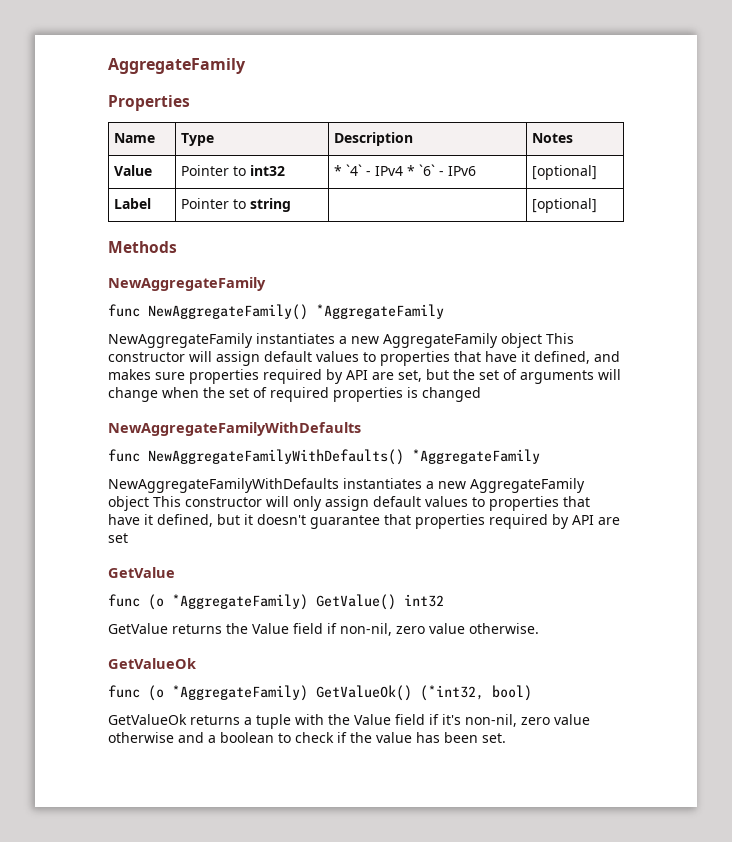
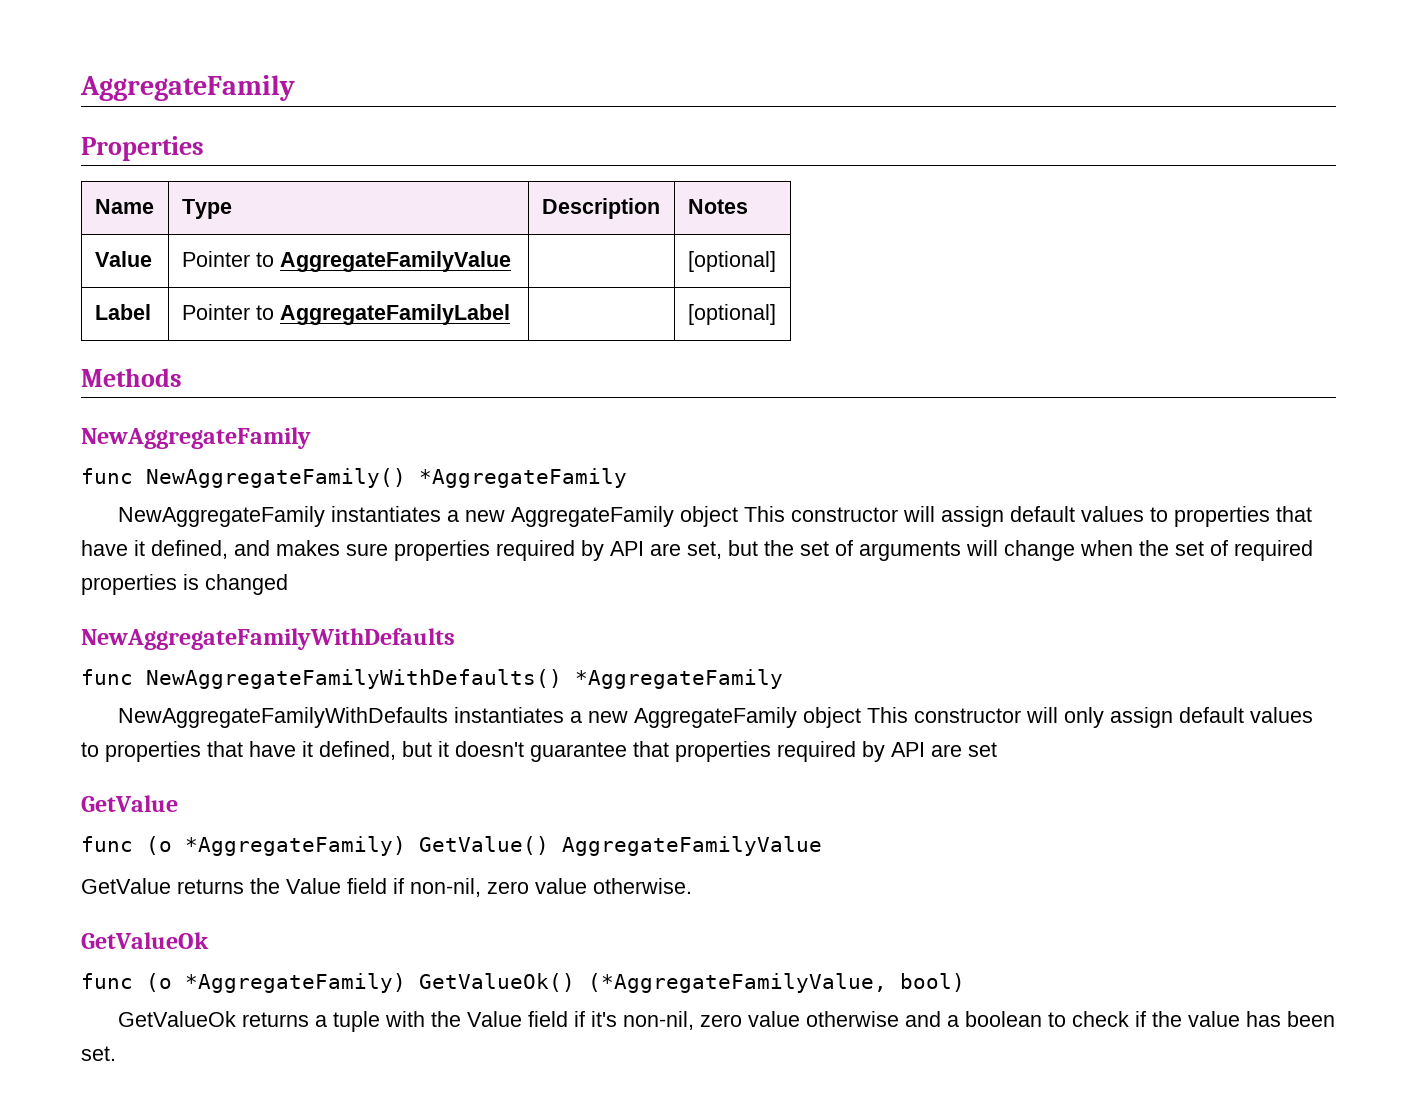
[250,165,286,176] [334,164,477,176] int32 | * `4` - IPv4 * `6` - IPv6 -> [279,251,511,272] AggregateFamilyValue |
[250,198,292,212] string -> [279,304,510,325] AggregateFamilyLabel
[404,594,444,607] int32 -> [562,836,822,856] AggregateFamilyValue
[420,685,484,701] (*int32, -> [588,973,887,993] (*AggregateFamilyValue,

